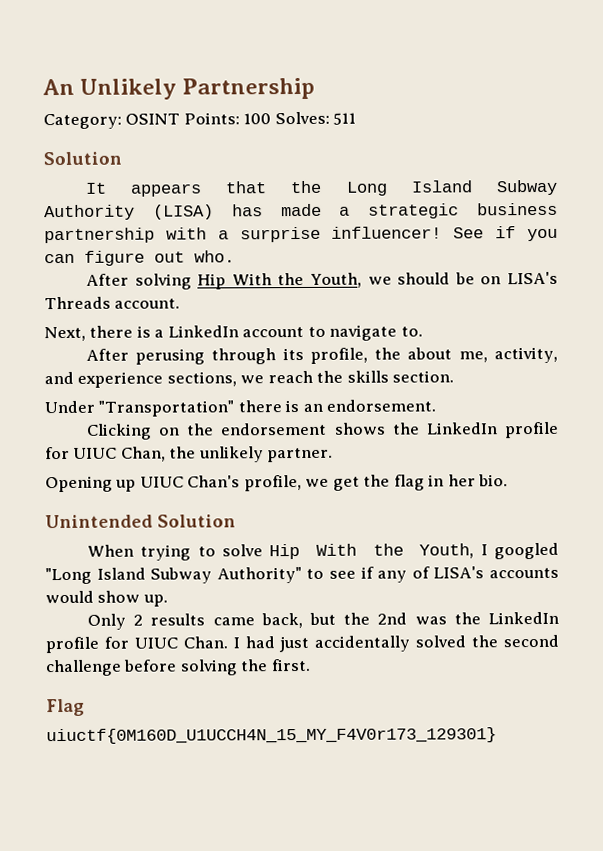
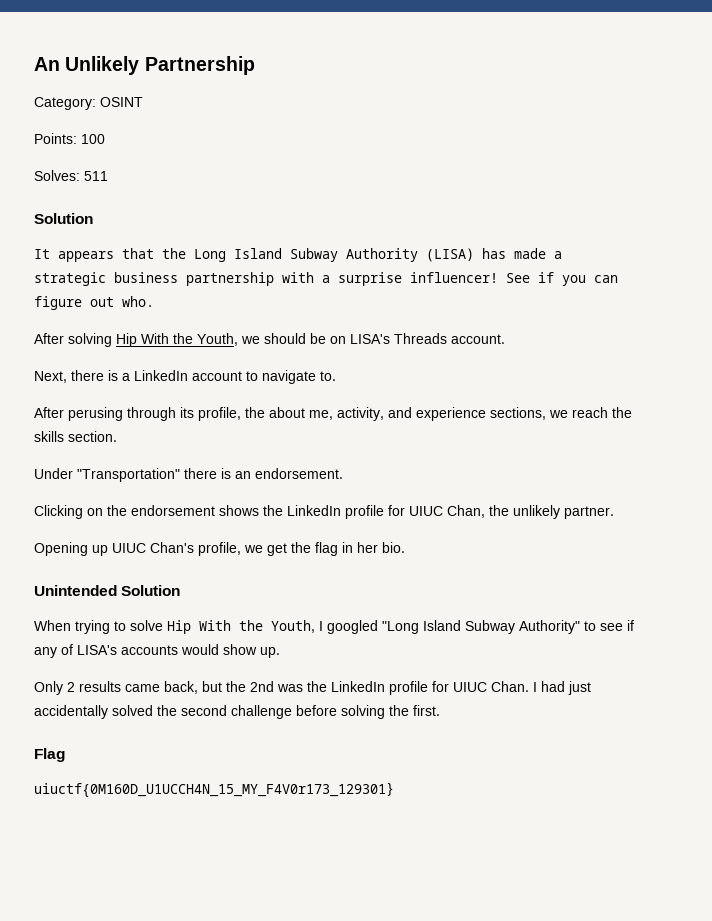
(181, 119) none -> (143, 102) //
(272, 119) none -> (105, 139) //

